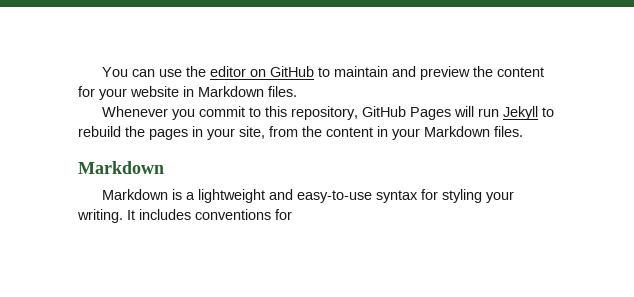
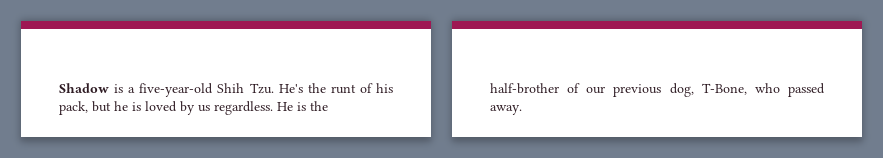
[102,66,545,80] [78,86,297,100] [102,106,555,120] [78,126,523,140] [78,161,164,174] [102,189,515,203] [77,209,292,223] You can use the editor on GitHub to maintain and preview the content for your website in Markdown files. // Whenever you commit to this repository, GitHub Pages will run Jekyll to rebuild the pages in your site, from the content in your Markdown files. // Markdown // Markdown is a lightweight and easy-to-use syntax for styling your writing. It includes conventions for -> [59,83,393,97] [59,101,328,115] [490,83,825,97] [490,105,522,115] Shadow is a five-year-old Shih Tzu. He's the runt of his pack, but he is loved by us regardless. He is the half-brother of our previous dog, T-Bone, who passed away.

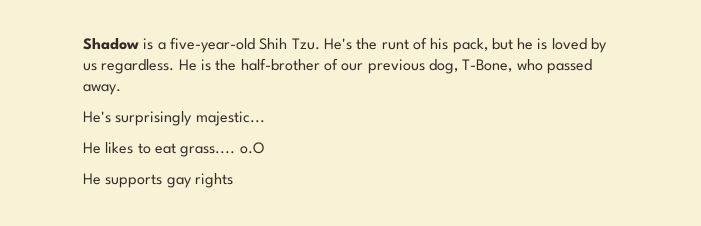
(522, 110) none -> [83,111,265,126] [83,142,265,157] [83,173,233,188] // He's surprisingly majestic... // He likes to eat grass.... o.O // He supports gay rights

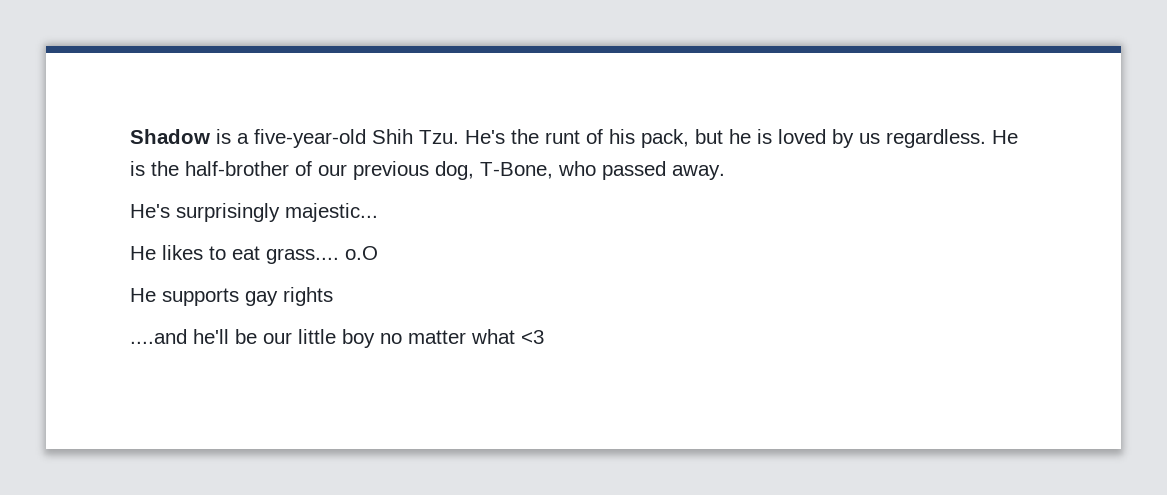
(233, 180) none -> [130,329,544,348] // ....and he'll be our little boy no matter what <3

